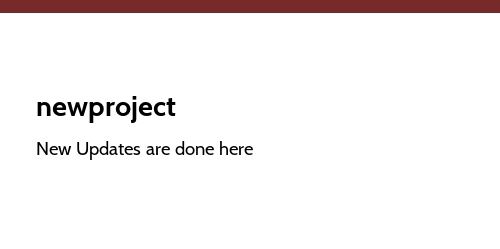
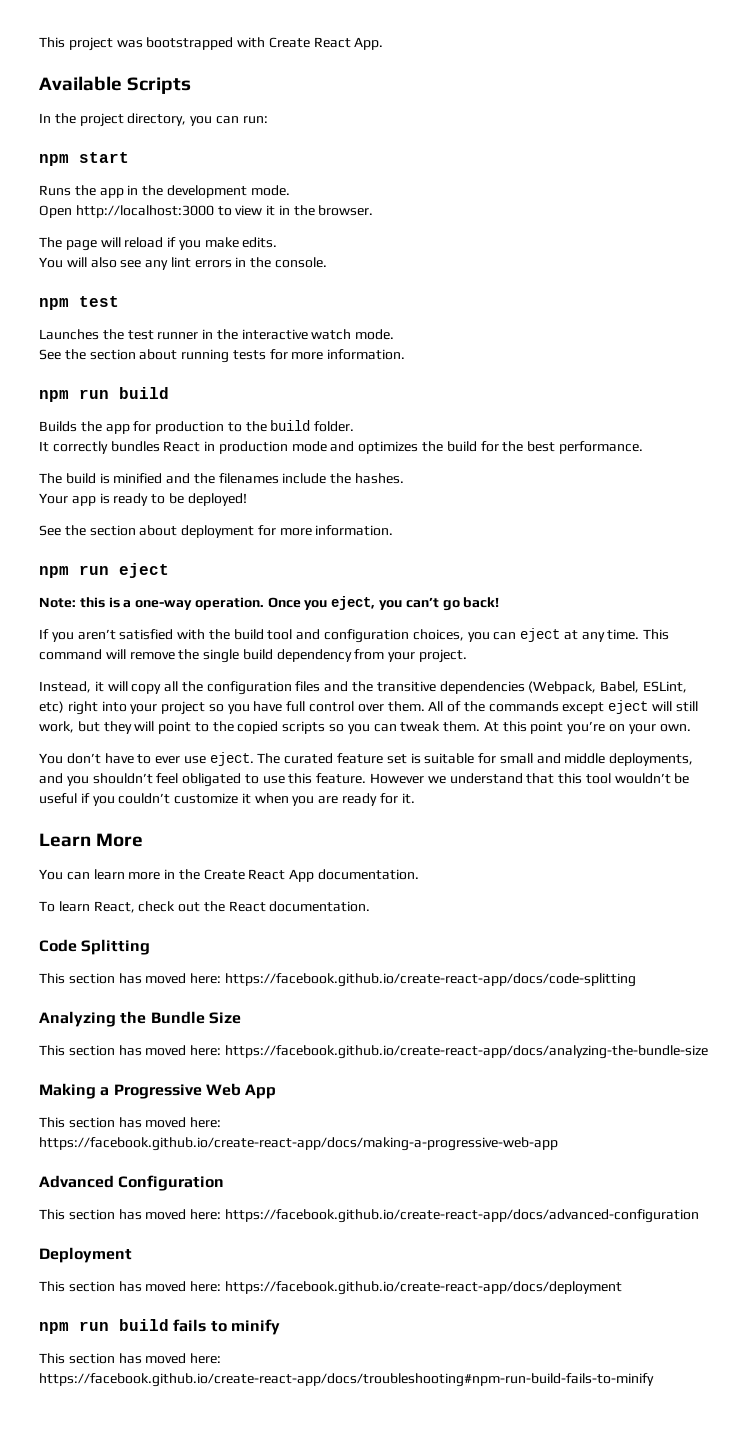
[36,96,176,123] [36,141,253,160] newproject // New Updates are done here -> [39,37,384,51] [39,76,192,94] [39,113,268,127] [39,152,129,166] [39,185,290,198] [39,205,374,218] [39,237,278,251] [39,257,328,270] [39,296,119,310] [39,329,395,340] [39,349,406,363] [39,387,169,402] [39,420,355,434] [39,441,643,454] [39,473,405,484] [39,493,247,506] [39,525,394,538] [39,563,169,578] [39,596,500,611] [39,628,670,643] [39,649,468,663] [39,681,687,695] [39,700,698,715] [39,721,691,734] [39,752,694,766] [39,773,690,787] [39,793,415,806] [39,833,144,847] [39,869,420,882] [39,901,371,913] [39,939,151,955] [39,973,636,987] [39,1011,241,1027] [39,1045,708,1059] [39,1083,277,1099] [39,1117,222,1128] [39,1137,558,1151] [39,1175,225,1191] [39,1209,699,1223] [39,1247,132,1263] [39,1281,622,1295] [39,1319,280,1335] [39,1353,222,1364] [39,1373,654,1387] This project was bootstrapped with Create React App. // Available Scripts // In the project directory, you can run: // npm start // Runs the app in the development mode. // Open http://localhost:3000 to view it in the browser. // The page will reload if you make edits. // You will also see any lint errors in the console. // npm test // Launches the test runner in the interactive watch mode. // See the section about running tests for more information. // npm run build // Builds the app for production to the build folder. // It correctly bundles React in production mode and optimizes the build for the best performance. // The build is minified and the filenames include the hashes. // Your app is ready to be deployed! // See the section about deployment for more information. // npm run eject // Note: this is a one-way operation. Once you eject, you can’t go back! // If you aren’t satisfied with the build tool and configuration choices, you can eject at any time. This command will remove the single build dependency from your project. // Instead, it will copy all the configuration files and the transitive dependencies (Webpack, Babel, ESLint, etc) right into your project so you have full control over them. All of the commands except eject will still work, but they will point to the copied scripts so you can tweak them. At this point you’re on your own. // You don’t have to ever use eject. The curated feature set is suitable for small and middle deployments, and you shouldn’t feel obligated to use this feature. However we understand that this tool wouldn’t be useful if you couldn’t customize it when you are ready for it. // Learn More // You can learn more in the Create React App documentation. // To learn React, check out the React documentation. // Code Splitting // This section has moved here: https://facebook.github.io/create-react-app/docs/code-splitting // Analyzing the Bundle Size // This section has moved here: https://facebook.github.io/create-react-app/docs/analyzing-the-bundle-size // Making a Progressive Web App // This section has moved here: https://facebook.github.io/create-react-app/docs/making-a-progressive-web-app // Advanced Configuration // This section has moved here: https://facebook.github.io/create-react-app/docs/advanced-configuration // Deployment // This section has moved here: https://facebook.github.io/create-react-app/docs/deployment // npm run build fails to minify // This section has moved here: https://facebook.github.io/create-react-app/docs/troubleshooting#npm-run-build-fails-to-minify

